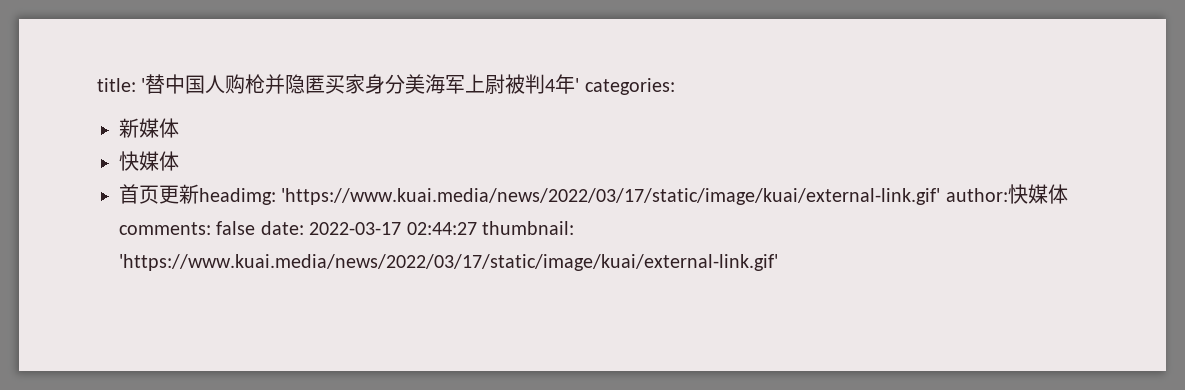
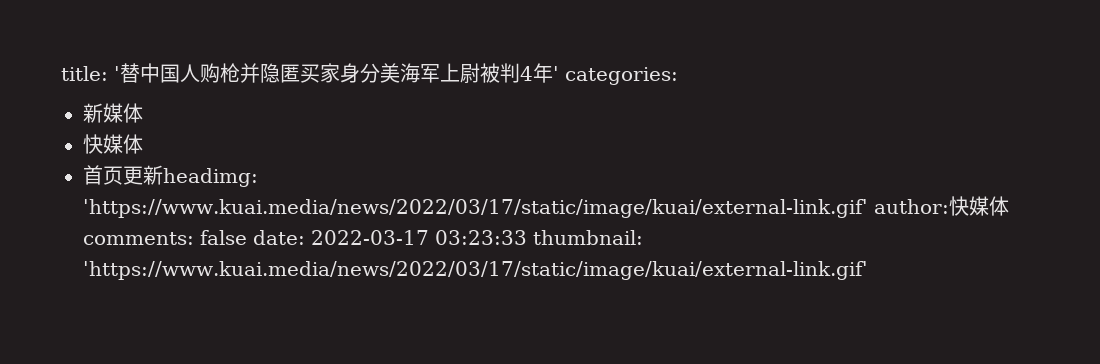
[406,222,477,235] 02:44:27 -> [435,230,527,245] 03:23:33

